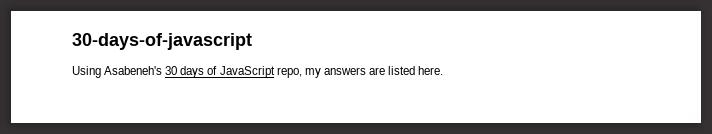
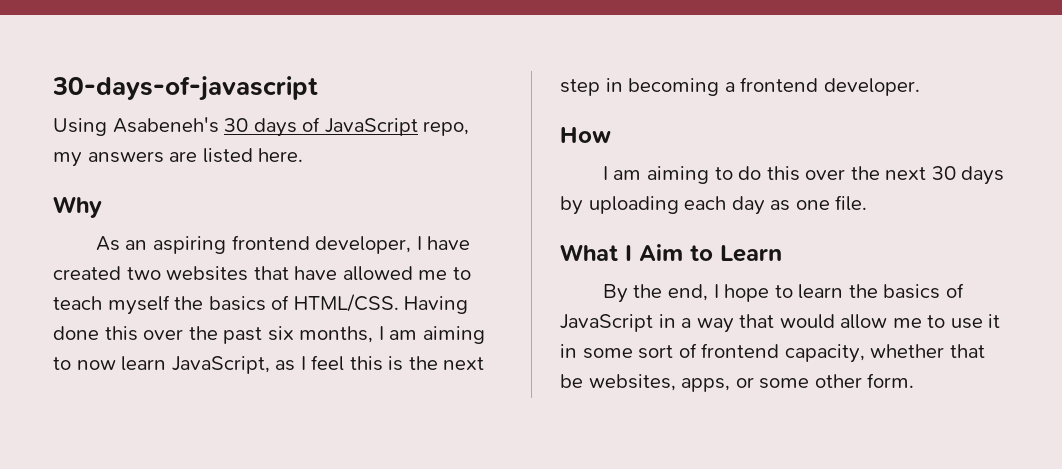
(444, 70) none -> [53,196,102,218] [95,235,471,254] [53,266,471,281] [53,294,469,315] [53,326,485,344] [53,355,485,374] [560,77,920,96] [560,127,611,143] [602,166,1005,185] [560,195,868,215] [560,244,782,262] [602,283,964,303] [560,314,1001,333] [560,343,985,363] [560,373,915,392] // Why // As an aspiring frontend developer, I have created two websites that have allowed me to teach myself the basics of HTML/CSS. Having done this over the past six months, I am aiming to now learn JavaScript, as I feel this is the next step in becoming a frontend developer. // How // I am aiming to do this over the next 30 days by uploading each day as one file. // What I Aim to Learn // By the end, I hope to learn the basics of JavaScript in a way that would allow me to use it in some sort of frontend capacity, whether that be websites, apps, or some other form.

